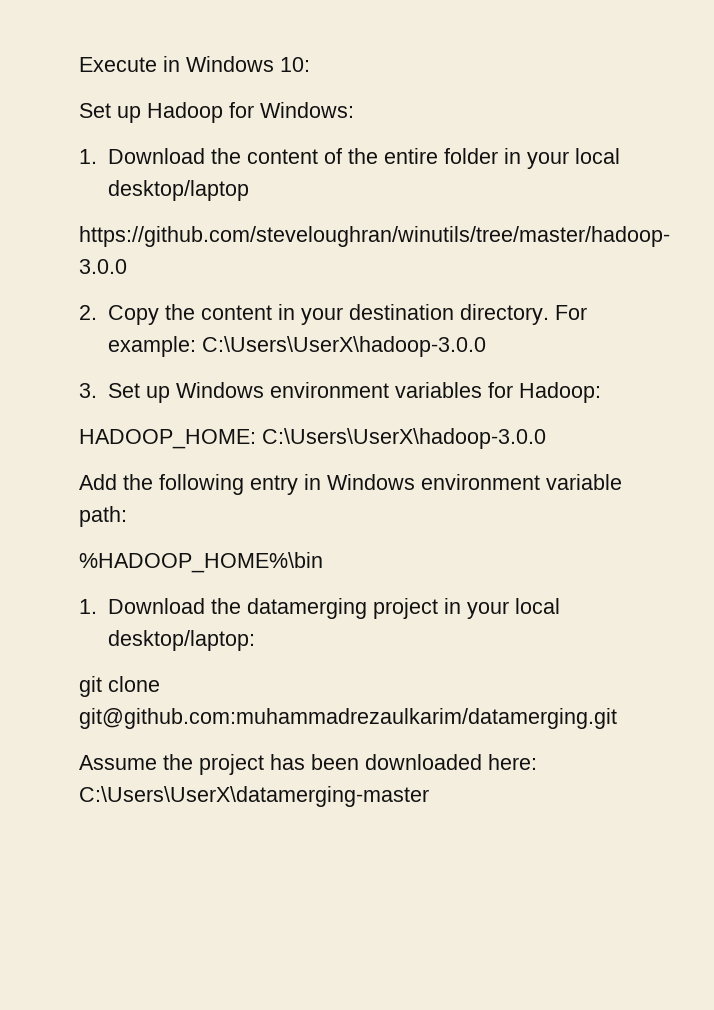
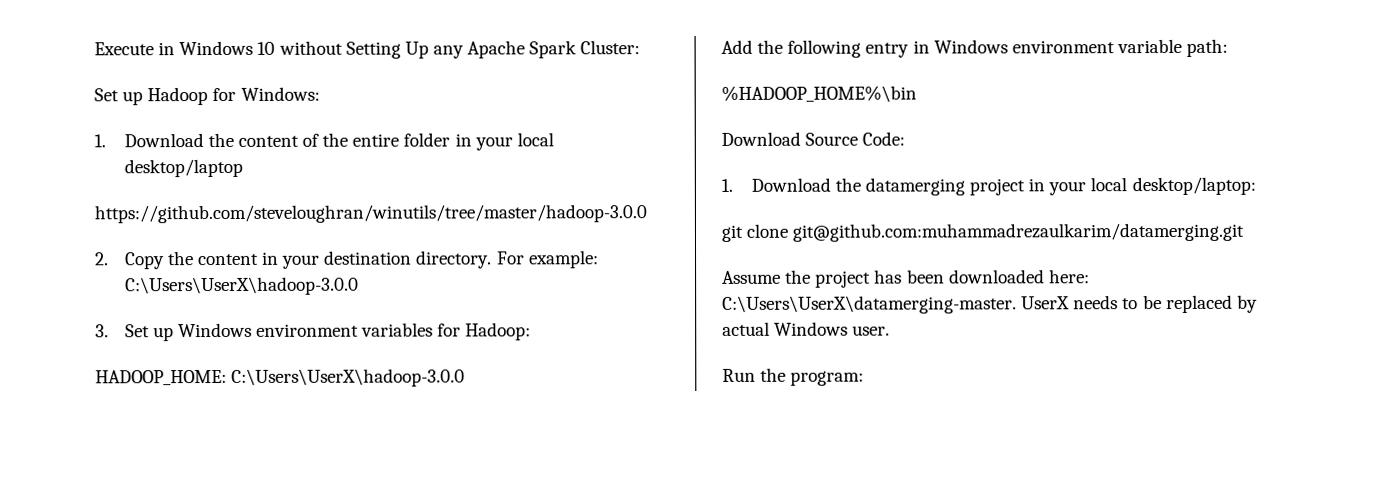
[280,57,310,72] 10: -> [257,40,641,59] 10 without Setting Up any Apache Spark Cluster:
(323, 562) none -> [721,131,906,146] // Download Source Code:
[79,786,429,807] C:\Users\UserX\datamerging-master -> [722,294,1258,314] [722,321,891,336] [722,367,865,386] C:\Users\UserX\datamerging-master. UserX needs to be replaced by actual Windows user. // Run the program:

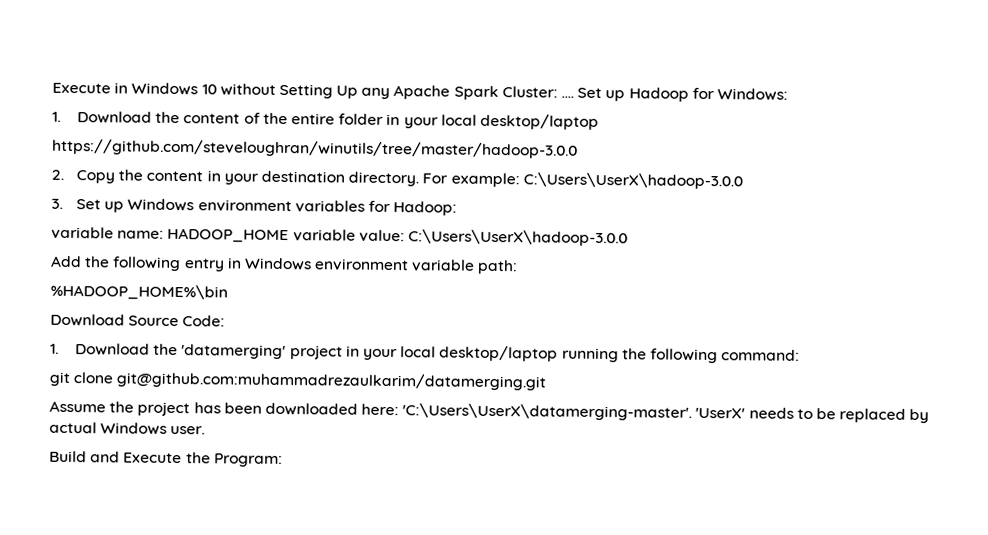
(641, 47) // -> [561,95,575,98] ....
[95,369,227,386] HADOOP_HOME: -> [51,226,405,244] variable name: HADOOP_HOME variable value:
[864,177,965,196] datamerging -> [181,344,287,360] 'datamerging'
[1131,176,1256,196] desktop/laptop: -> [439,345,801,364] desktop/laptop running the following command:
[722,295,1071,314] C:\Users\UserX\datamerging-master. UserX -> [402,403,746,421] 'C:\Users\UserX\datamerging-master'. 'UserX'
[722,367,865,386] Run the program: -> [49,450,283,468] Build and Execute the Program:

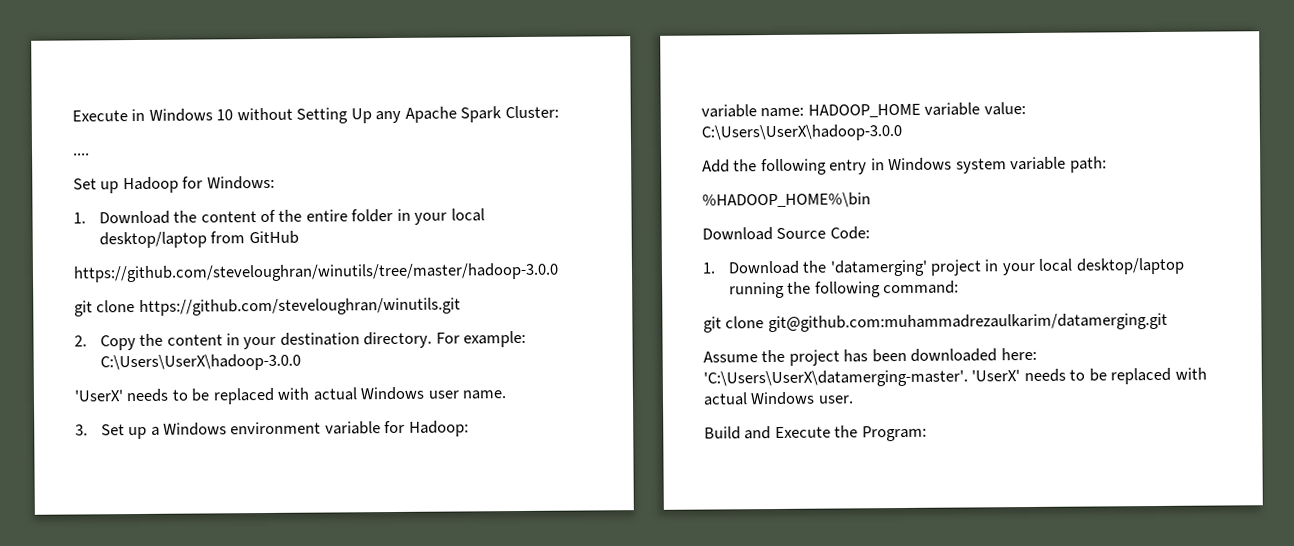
(558, 92) none -> (559, 112) //
(575, 96) none -> (90, 154) //
(599, 121) none -> [210,230,299,245] from GitHub
(578, 148) none -> [74,297,461,317] // git clone https://github.com/steveloughran/winutils.git
(743, 181) none -> [74,386,507,405] // 'UserX' needs to be replaced with actual Windows user name.
[127,198,365,213] Windows environment variables -> [150,421,381,436] a Windows environment variable
[314,258,410,272] environment -> [955,158,1007,174] system
[909,408,930,424] by -> [1174,367,1207,380] with

